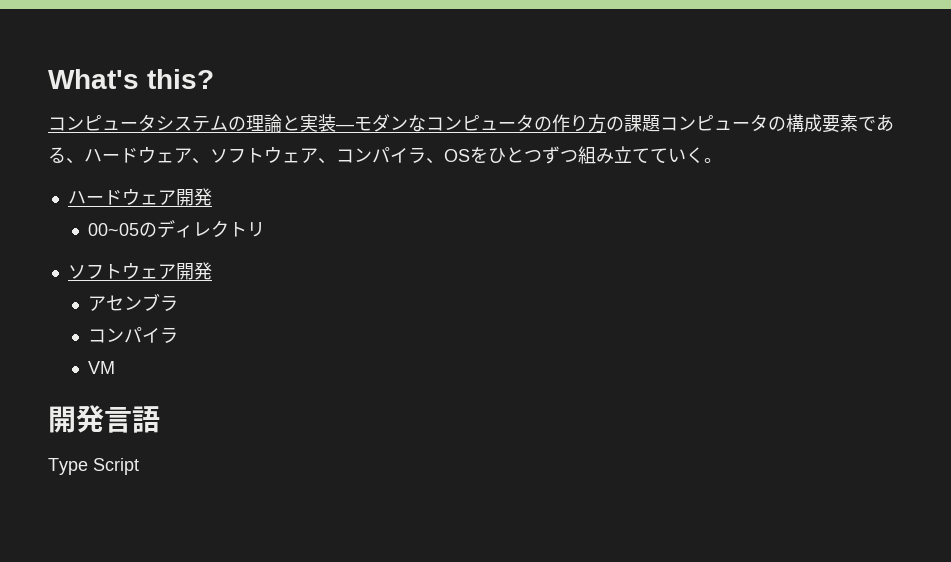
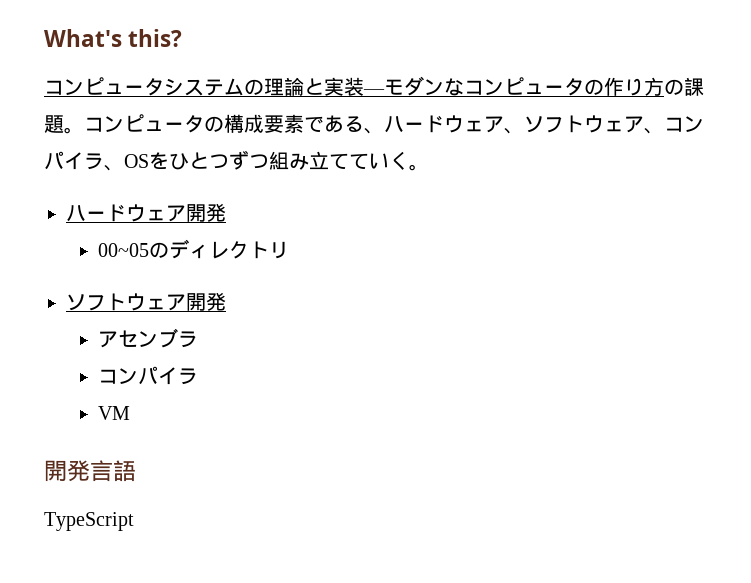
(660, 123) none -> [64,127,84,134] 。
[48,458,139,475] Type Script -> [44,512,134,531] TypeScript

